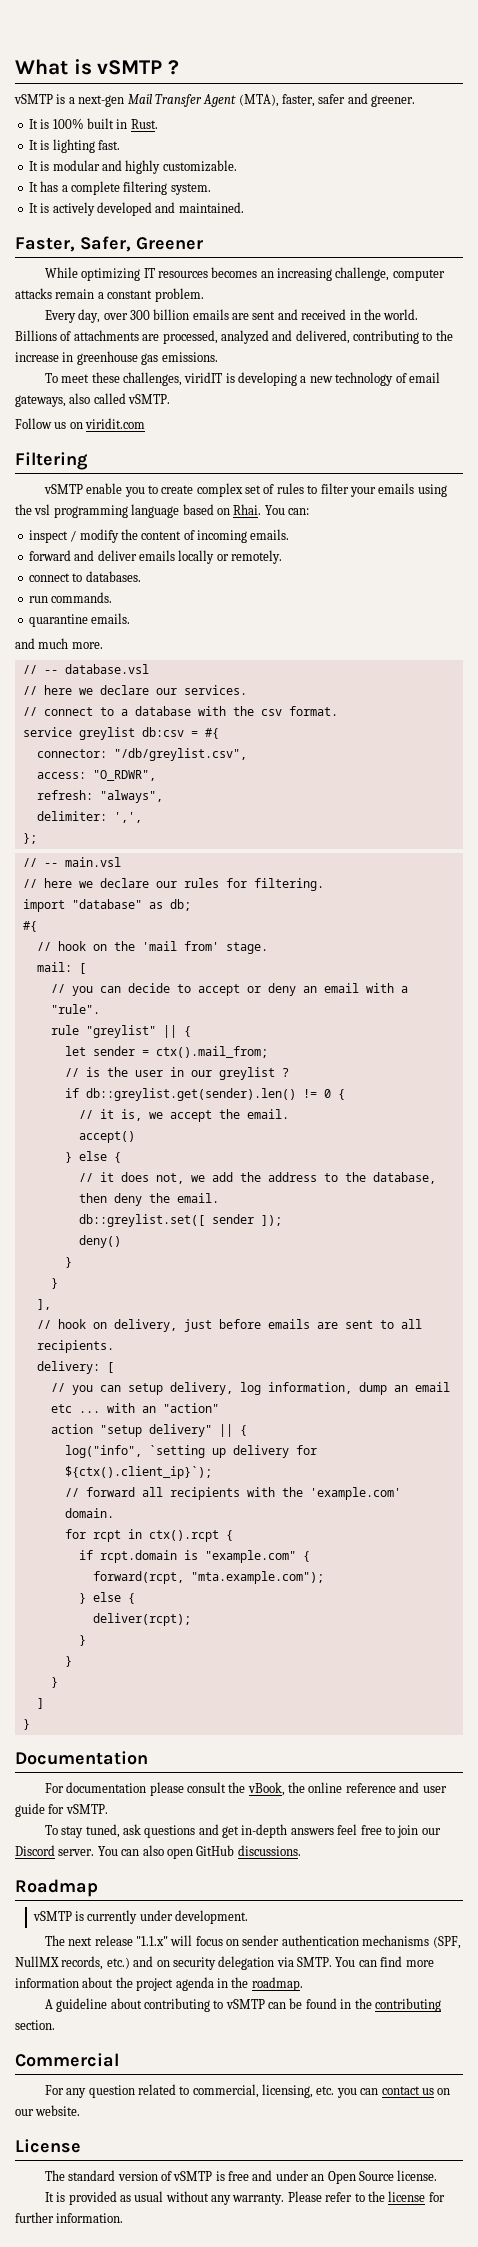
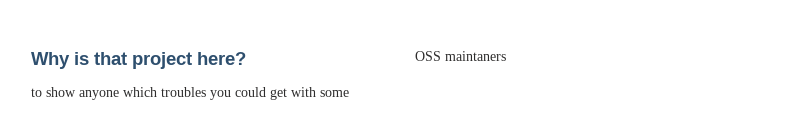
[15,59,180,75] [14,93,416,107] [28,118,158,129] [28,139,120,153] [28,160,237,174] [28,181,211,195] [28,202,244,216] [15,236,203,252] [44,267,445,281] [15,288,204,302] [44,309,419,323] [15,330,453,344] [15,351,218,365] [44,372,440,386] [15,393,171,407] [15,418,146,429] [15,452,88,470] [43,483,447,497] [15,504,309,518] [28,529,290,543] [28,550,282,564] [28,571,141,582] [28,592,113,603] [28,613,131,627] [15,638,103,649] [22,664,149,674] [22,685,247,695] [22,706,338,716] [22,727,219,740] [36,748,247,761] [36,770,156,781] [36,790,163,803] [36,811,142,823] [22,833,37,844] [22,857,121,867] [22,878,324,891] [22,899,191,912] [22,921,37,932] [36,941,268,954] [36,962,86,974] [50,983,408,996] [50,1004,100,1014] [50,1025,191,1038] [64,1046,268,1058] [64,1067,289,1080] [64,1088,345,1101] [78,1109,289,1122] [78,1131,135,1143] [64,1151,121,1163] [78,1172,436,1184] [78,1193,219,1206] [78,1214,282,1227] [78,1235,121,1248] [64,1257,72,1268] [50,1278,58,1289] [36,1299,51,1310] [36,1319,422,1332] [36,1340,114,1353] [36,1361,114,1374] [50,1382,450,1395] [50,1403,219,1413] [50,1424,247,1437] [64,1445,317,1458] [64,1466,212,1479] [64,1487,401,1500] [64,1508,114,1518] [64,1529,233,1542] [78,1550,310,1563] [92,1571,324,1584] [78,1592,135,1604] [92,1613,191,1626] [78,1635,86,1646] [64,1656,72,1667] [50,1677,58,1688] [36,1698,44,1709] [22,1719,30,1730] [15,1751,148,1765] [44,1782,447,1796] [15,1803,108,1817] [44,1824,441,1838] [15,1845,301,1859] [15,1879,98,1897] [32,1910,249,1924] [44,1935,461,1949] [15,1956,434,1970] [15,1977,303,1991] [44,1998,441,2012] [15,2020,55,2030] [15,2053,119,2067] [44,2084,451,2098] [15,2105,81,2116] [15,2139,81,2153] [44,2170,438,2184] [44,2191,445,2205] [15,2212,124,2223] What is vSMTP ? // vSMTP is a next-gen Mail Transfer Agent (MTA), faster, safer and greener. // It is 100% built in Rust. // It is lighting fast. // It is modular and highly customizable. // It has a complete filtering system. // It is actively developed and maintained. // Faster, Safer, Greener // While optimizing IT resources becomes an increasing challenge, computer attacks remain a constant problem. // Every day, over 300 billion emails are sent and received in the world. Billions of attachments are processed, analyzed and delivered, contributing to the increase in greenhouse gas emissions. // To meet these challenges, viridIT is developing a new technology of email gateways, also called vSMTP. // Follow us on viridit.com // Filtering // vSMTP enable you to create complex set of rules to filter your emails using the vsl programming language based on Rhai. You can: // inspect / modify the content of incoming emails. // forward and deliver emails locally or remotely. // connect to databases. // run commands. // quarantine emails. // and much more. // // -- database.vsl // // here we declare our services. // // connect to a database with the csv format. // service greylist db:csv = #{ // connector: "/db/greylist.csv", // access: "O_RDWR", // refresh: "always", // delimiter: ',', // }; // // -- main.vsl // // here we declare our rules for filtering. // import "database" as db; // #{ // // hook on the 'mail from' stage. // mail: [ // // you can decide to accept or deny an email with a "rule". // rule "greylist" || { // let sender = ctx().mail_from; // // is the user in our greylist ? // if db::greylist.get(sender).len() != 0 { // // it is, we accept the email. // accept() // } else { // // it does not, we add the address to the database, then deny the email. // db::greylist.set([ sender ]); // deny() // } // } // ], // // hook on delivery, just before emails are sent to all recipients. // delivery: [ // // you can setup delivery, log information, dump an email etc ... with an "action" // action "setup delivery" || { // log("info", `setting up delivery for ${ctx().client_ip}`); // // forward all recipients with the 'example.com' domain. // for rcpt in ctx().rcpt { // if rcpt.domain is "example.com" { // forward(rcpt, "mta.example.com"); // } else { // deliver(rcpt); // } // } // } // ] // } // Documentation // For documentation please consult the vBook, the online reference and user guide for vSMTP. // To stay tuned, ask questions and get in-depth answers feel free to join our Discord server. You can also open GitHub discussions. // Roadmap // vSMTP is currently under development. // The next release "1.1.x" will focus on sender authentication mechanisms (SPF, NullMX records, etc.) and on security delegation via SMTP. You can find more information about the project agenda in the roadmap. // A guideline about contributing to vSMTP can be found in the contributing section. // Commercial // For any question related to commercial, licensing, etc. you can contact us on our website. // License // The standard version of vSMTP is free and under an Open Source license. // It is provided as usual without any warranty. Please refer to the license for further information. -> [31,52,246,69] [31,87,349,100] [415,51,506,61] Why is that project here? // to show anyone which troubles you could get with some OSS maintaners

